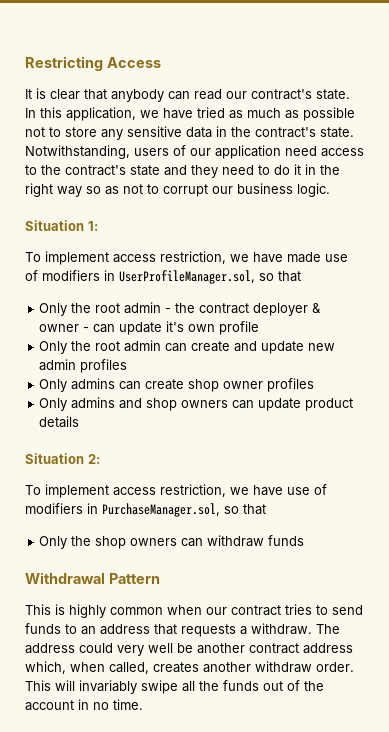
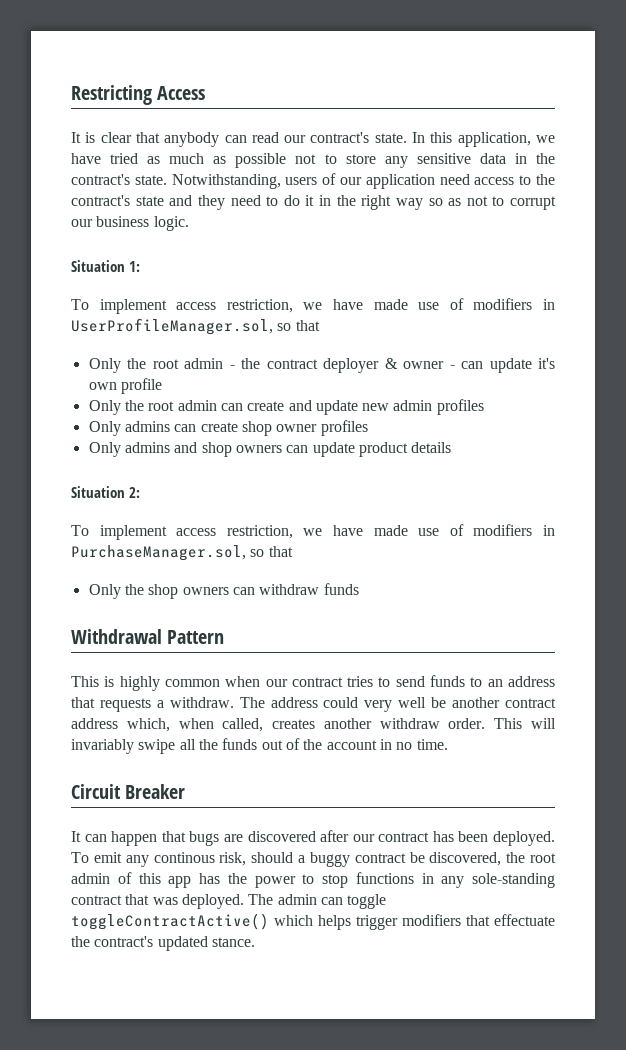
(283, 490) none -> [373,525,408,536] made
(143, 704) none -> [71,784,186,799] [71,830,555,846] [71,852,556,867] [71,872,555,888] [71,894,387,909] [71,913,555,930] [71,936,255,951] // Circuit Breaker // It can happen that bugs are discovered after our contract has been deployed. To emit any continous risk, should a buggy contract be discovered, the root admin of this app has the power to stop functions in any sole-standing contract that was deployed. The admin can toggle toggleContractActive() which helps trigger modifiers that effectuate the contract's updated stance.

